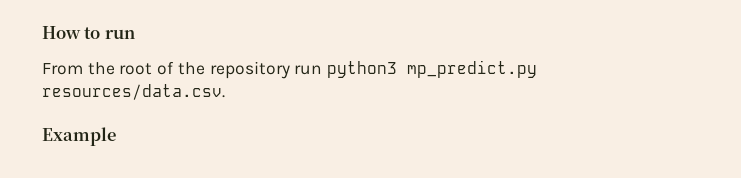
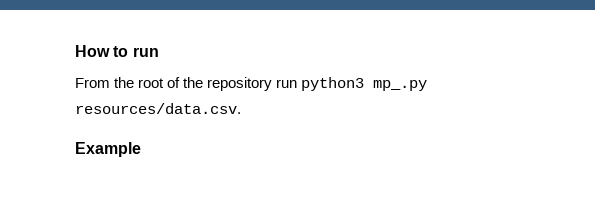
[407,60,538,78] mp_predict.py -> [373,80,428,91] mp_.py

